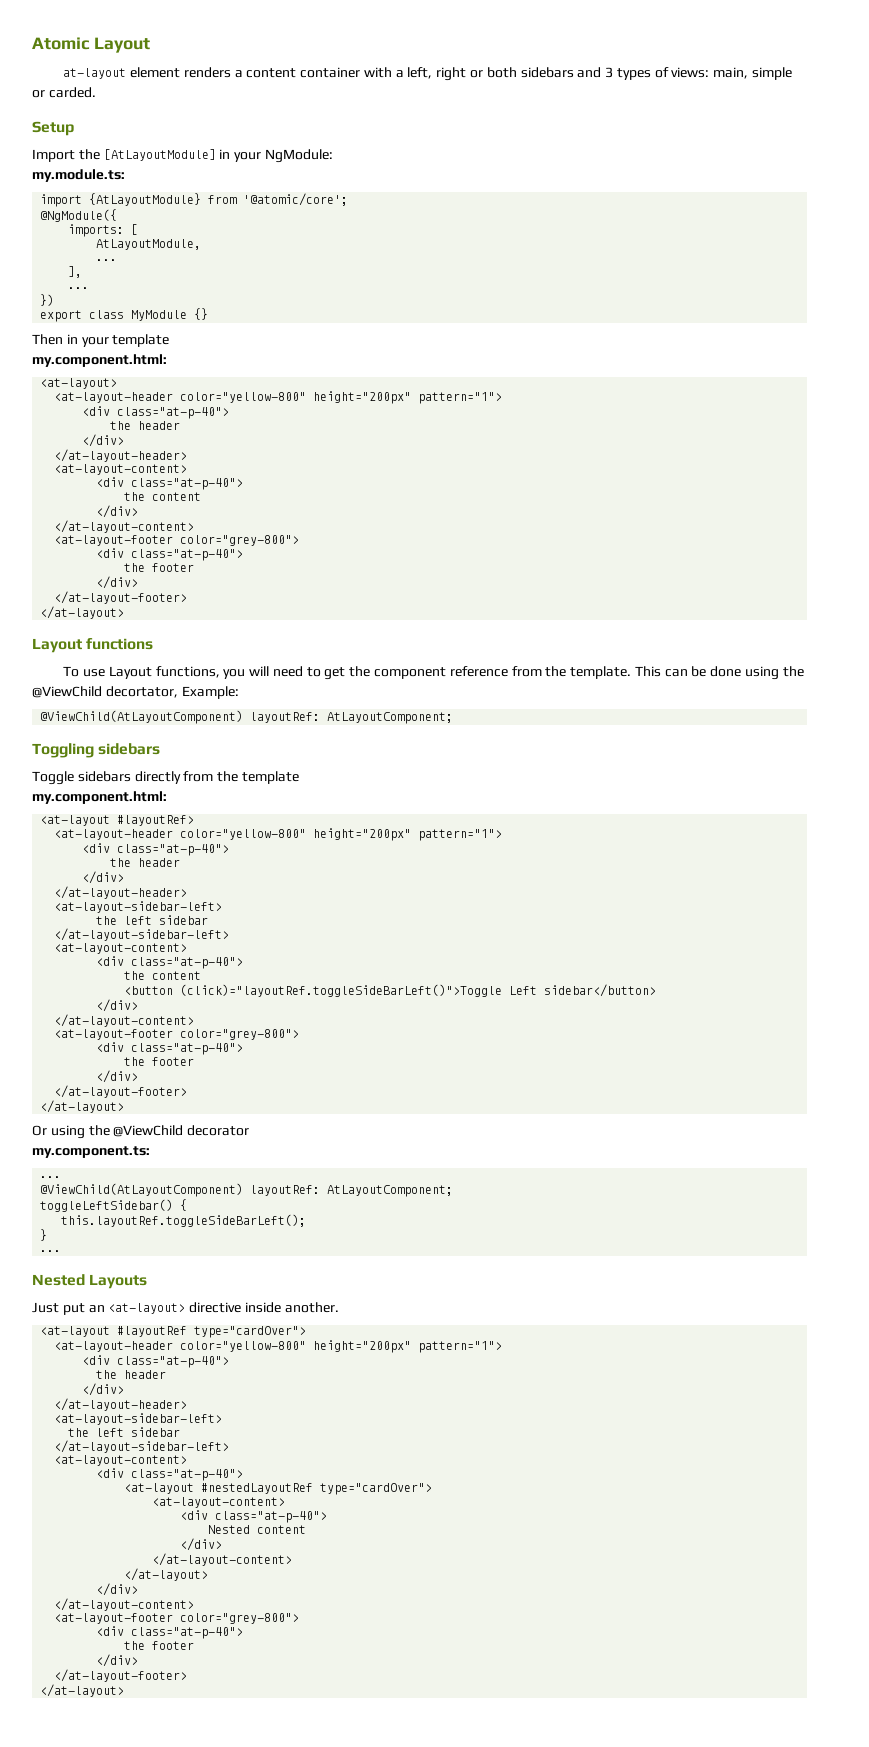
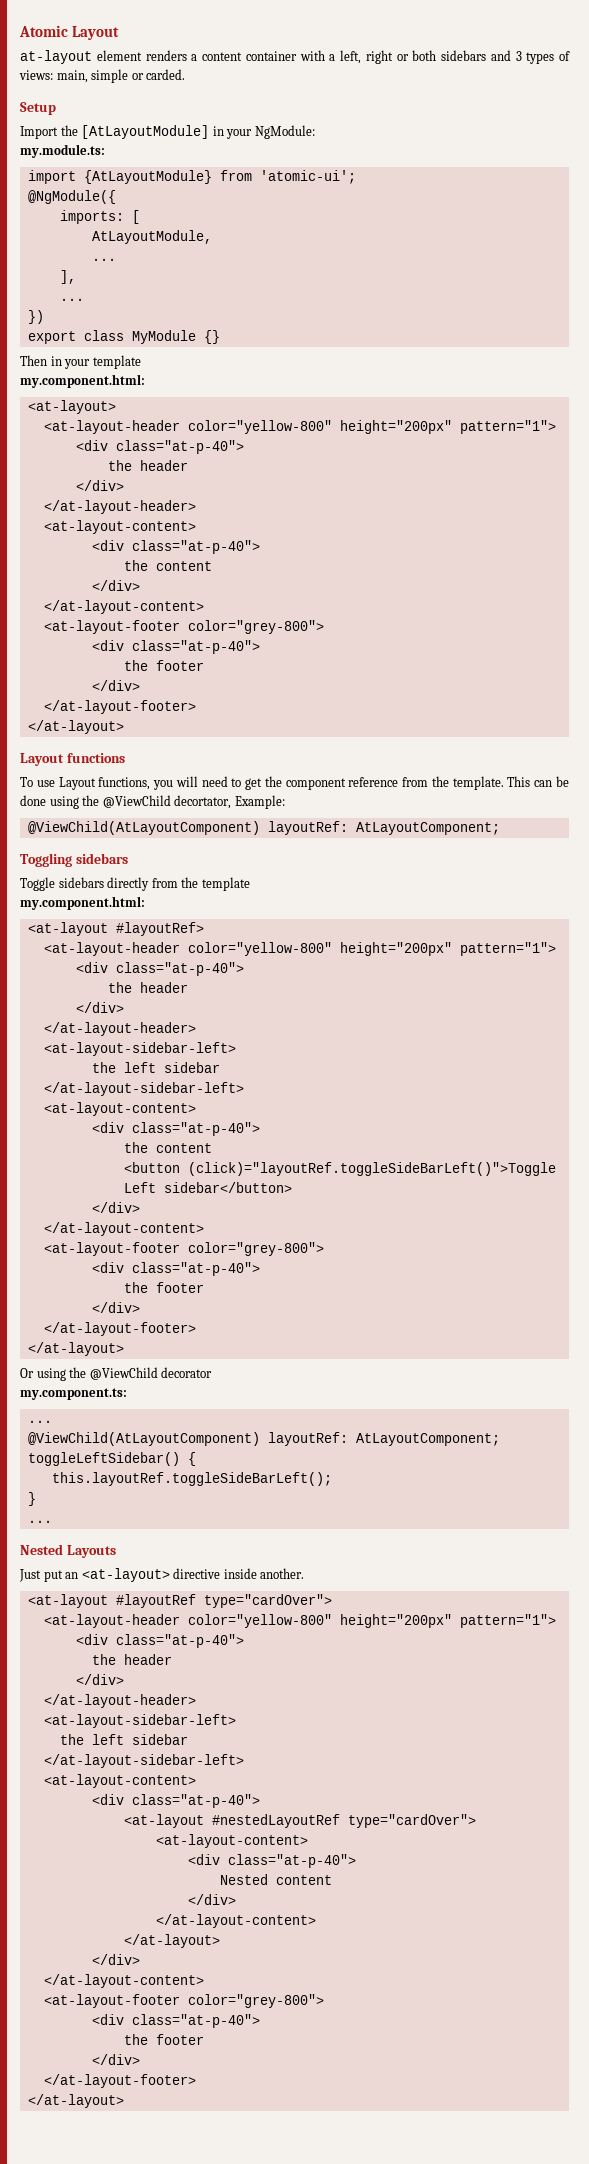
[243,193,349,206] '@atomic/core'; -> [259,170,356,184] 'atomic-ui';

